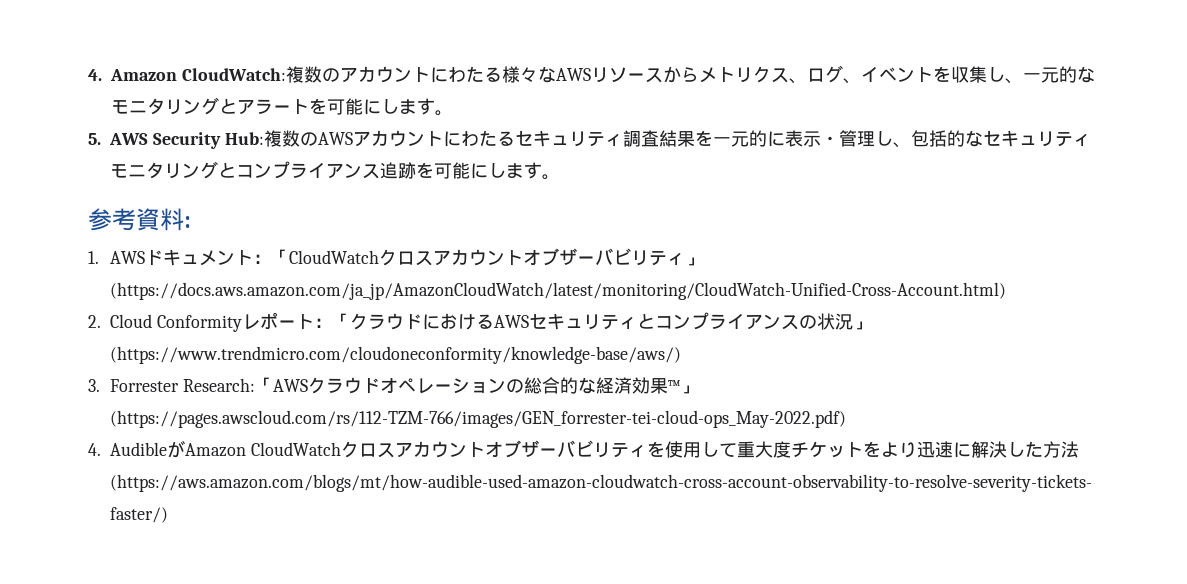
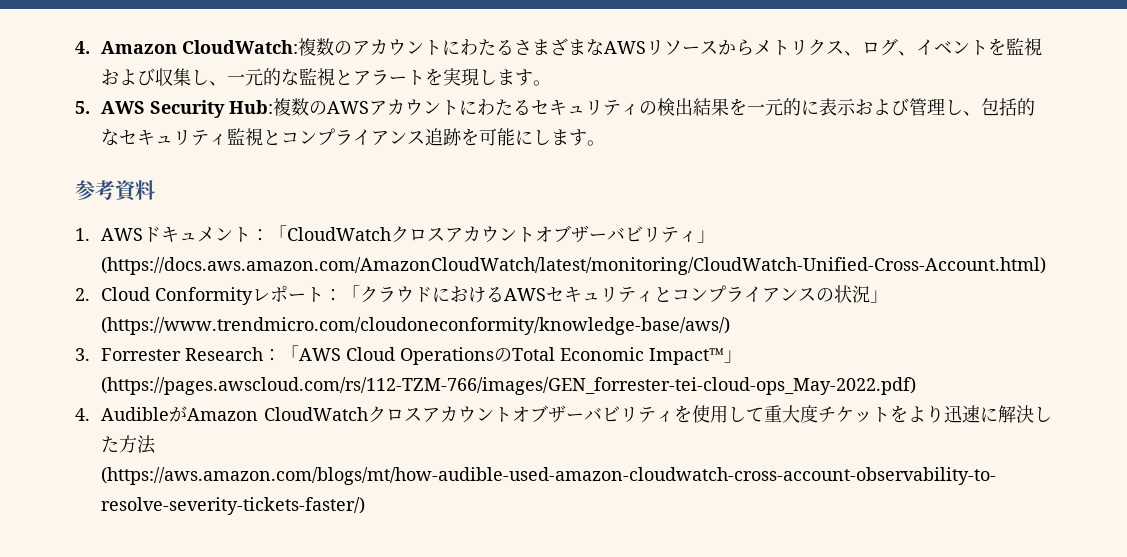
[501,66,538,83] 様々 -> [513,38,586,56] さまざま
(951, 74) none -> [1005,38,1042,56] [100,68,155,86] 監視および
[111,97,219,115] モニタリング -> [298,68,335,86] 監視
[327,98,381,115] 可能に -> [442,68,479,86] 実現
[623,130,660,147] 調査 -> [638,98,693,116] の検出
[821,136,840,145] ・ -> [854,98,909,116] および
[110,161,219,179] モニタリング -> [226,128,263,146] 監視
[184,216,191,228] : -> (155, 190) none
[110,282,1007,300] (https://docs.aws.amazon.com/ja_jp/AmazonCloudWatch/latest/monitoring/CloudWatch-Unified-Cross-Account.html) -> [100,257,1046,275] (https://docs.aws.amazon.com/AmazonCloudWatch/latest/monitoring/CloudWatch-Unified-Cross-Account.html)
[183,377,681,394] Research:「AWSクラウドオペレーションの総合的な経済効果™ -> [184,345,724,365] Research：「AWS Cloud OperationsのTotal Economic Impact™

